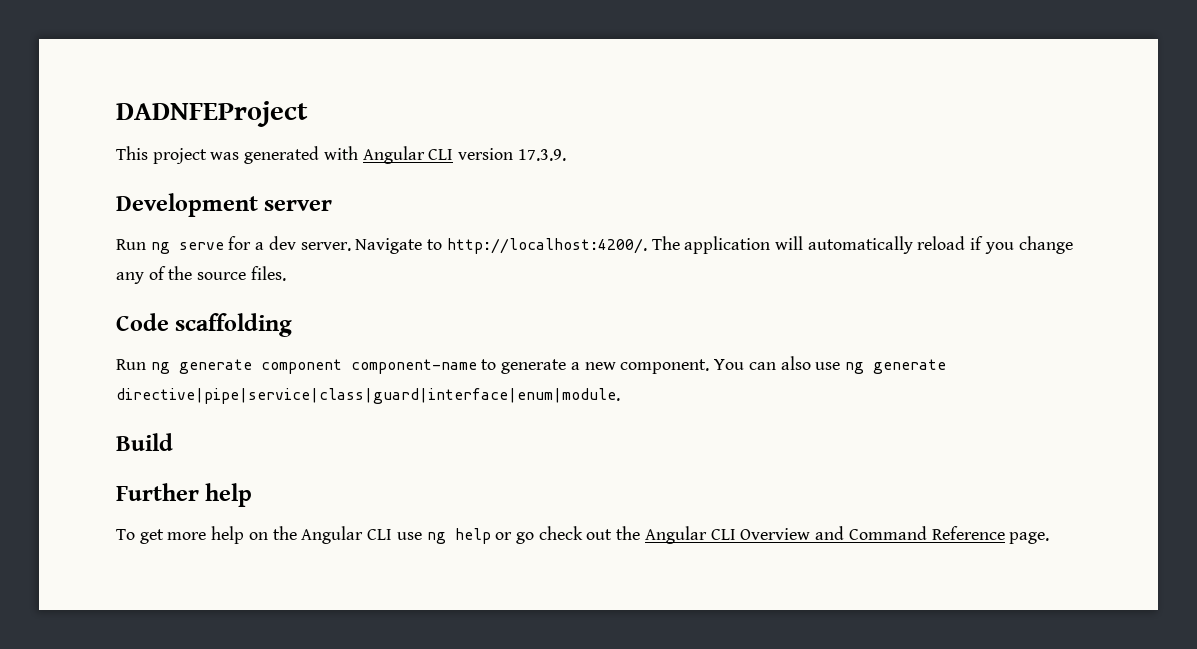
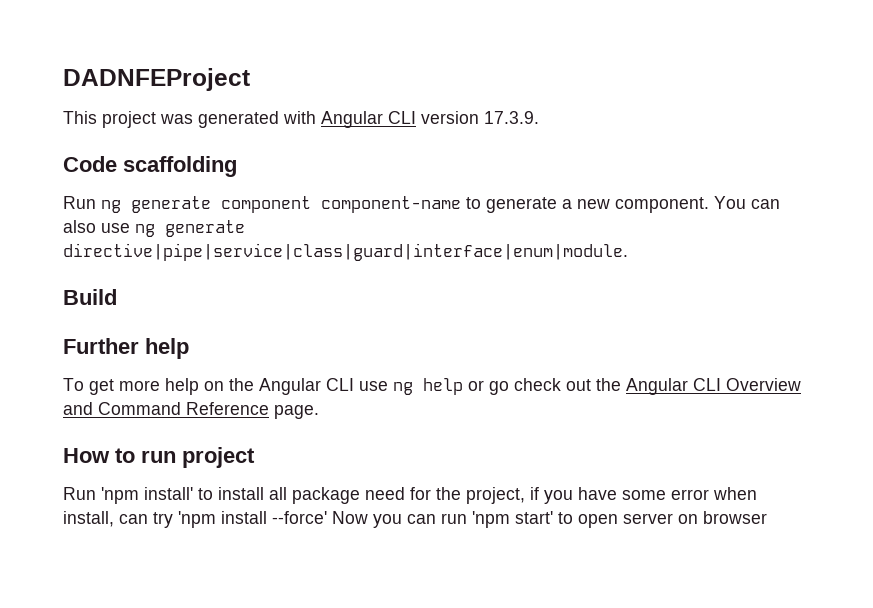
[116,193,333,217] [116,236,1073,254] [116,266,286,284] // Development server // Run ng serve for a dev server. Navigate to http://localhost:4200/. The application will automatically reload if you change any of the source files. -> (539, 117) none
(1050, 538) none -> [63,447,255,468] [63,487,757,504] [63,511,767,528] // How to run project // Run 'npm install' to install all package need for the project, if you have some error when install, can try 'npm install --force' Now you can run 'npm start' to open server on browser

